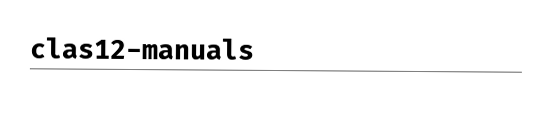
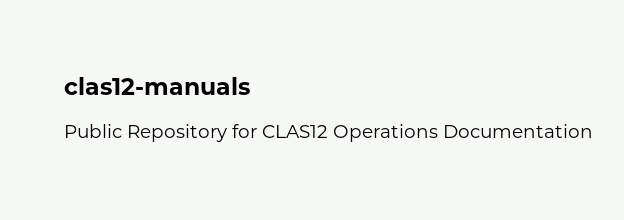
(255, 48) none -> [64,124,593,142] // Public Repository for CLAS12 Operations Documentation

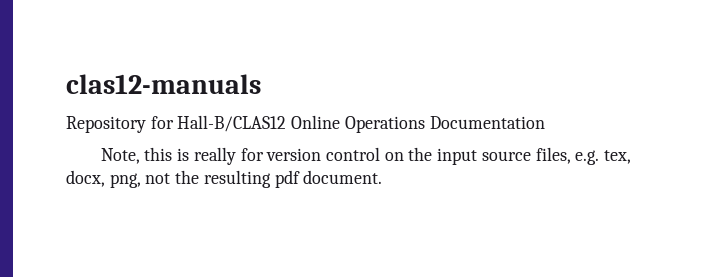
[64,124,122,138] Public -> (261, 84) none
[262,125,328,138] CLAS12 -> [177,115,341,132] Hall-B/CLAS12 Online
(593, 131) none -> [100,147,632,165] [66,170,383,188] // Note, this is really for version control on the input source files, e.g. tex, docx, png, not the resulting pdf document.

